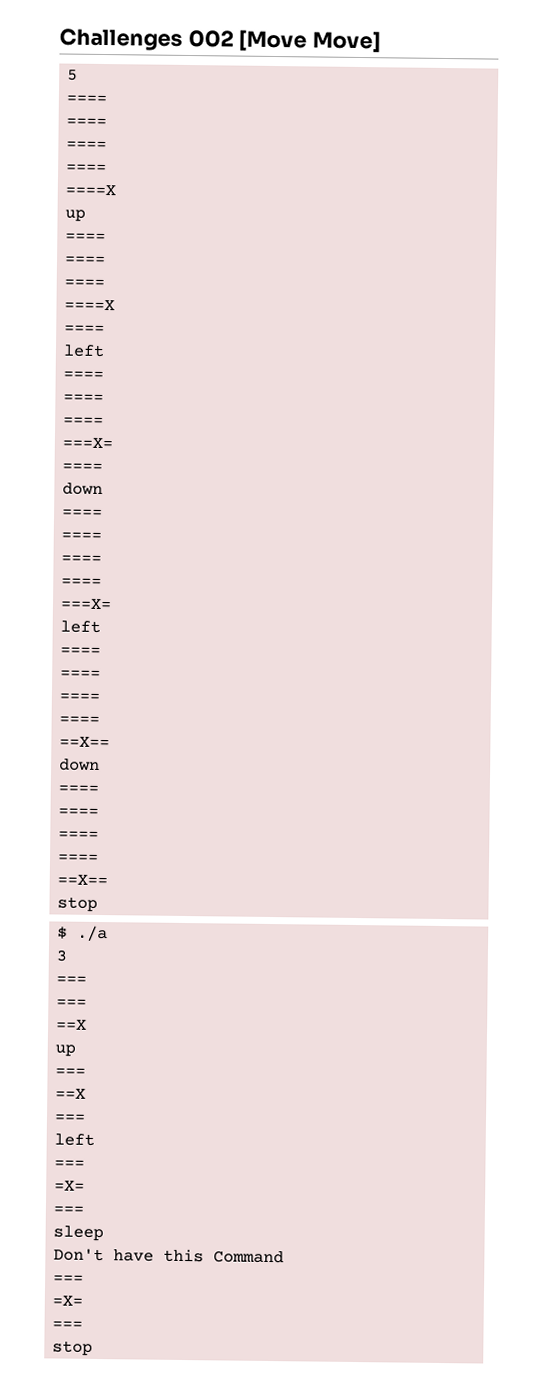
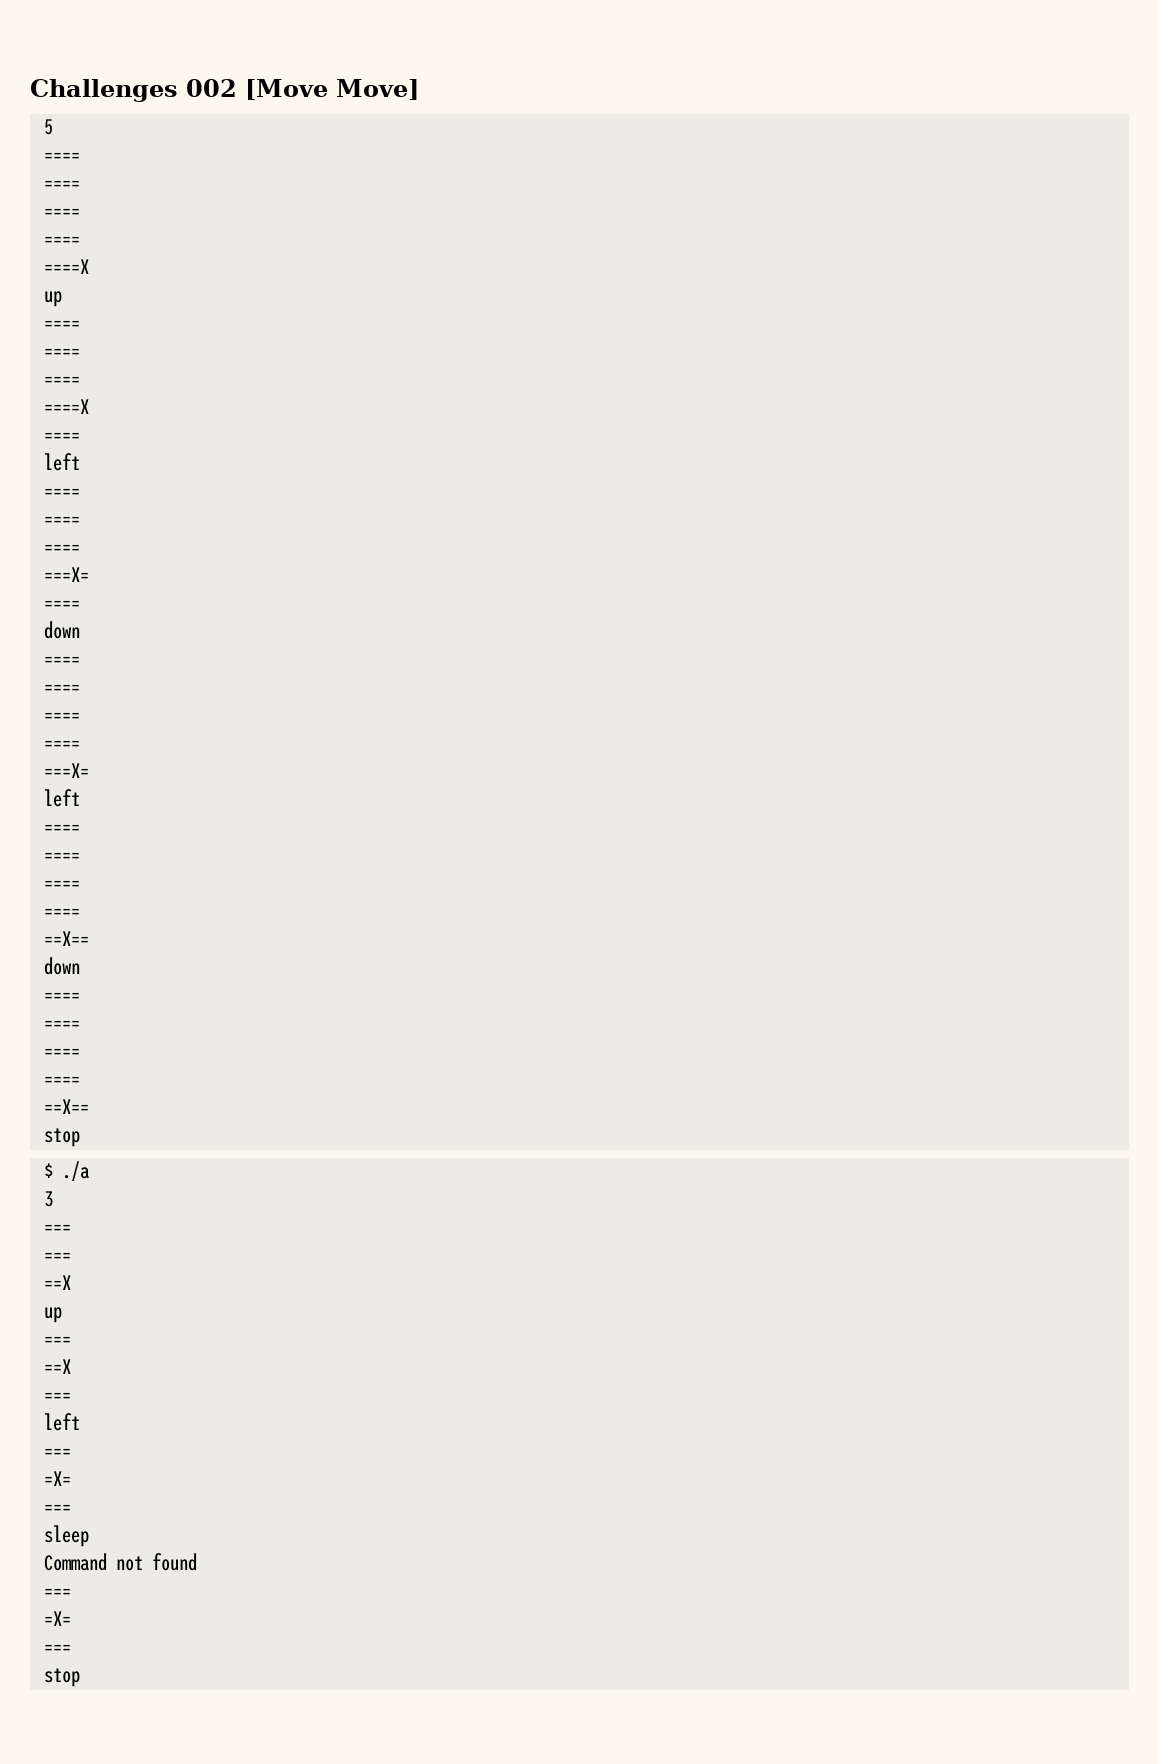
[53,1248,205,1263] Don't have this -> (89, 1536) none
(285, 1257) none -> [115,1553,197,1571] not found

